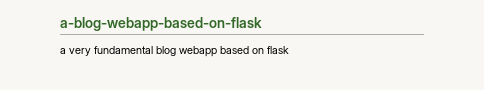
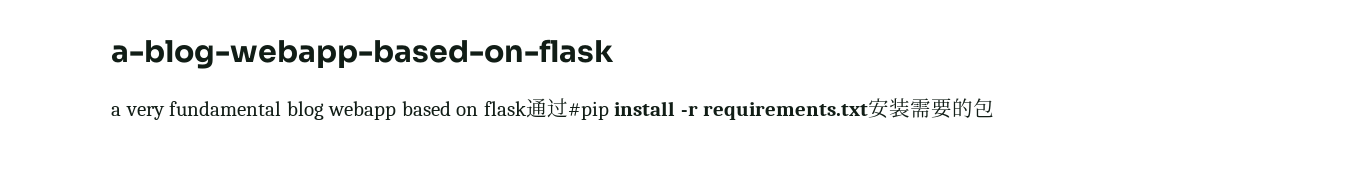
(289, 50) none -> [525,98,995,120] 通过#pip install -r requirements.txt安装需要的包

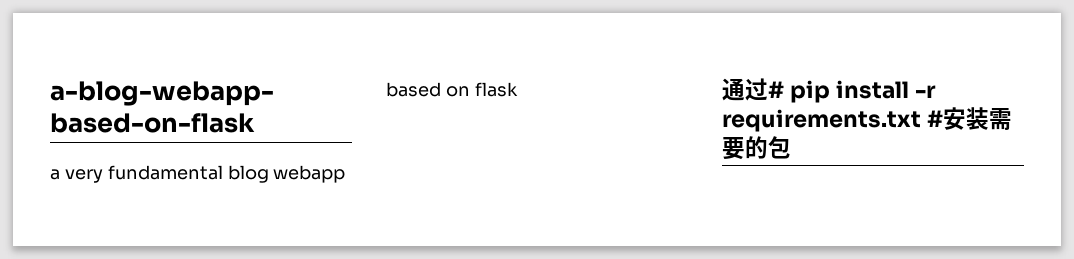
[525,98,609,120] 通过#pip -> [722,78,831,103] // 通过# pip
(869, 111) none -> [927,110,944,127] #

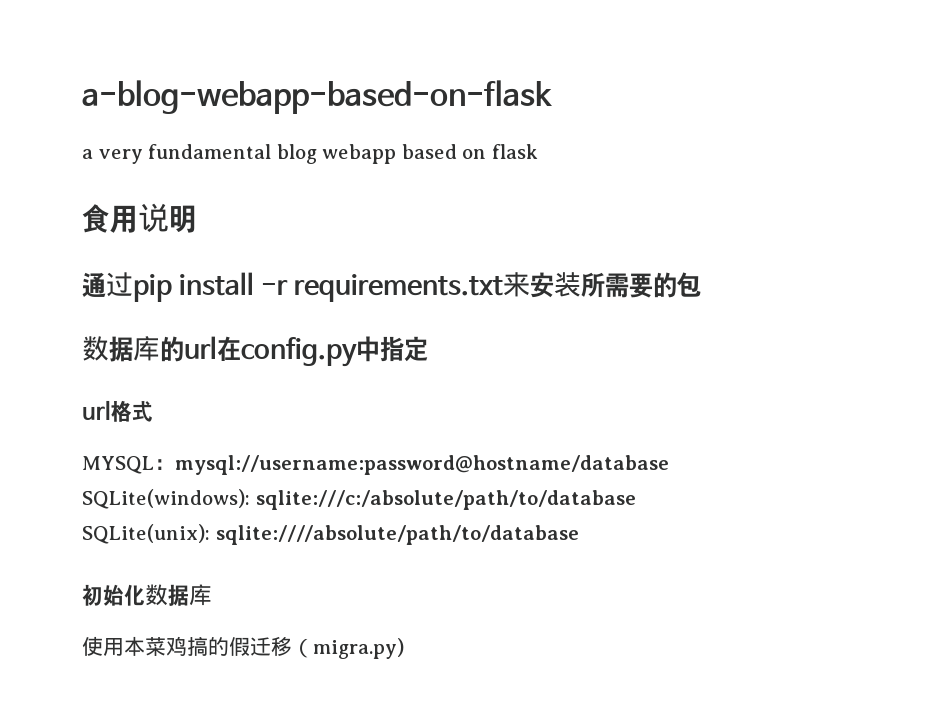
(518, 89) none -> [82,203,197,233] // 食用说明
[768,81,784,98] # -> (133, 284) none
[927,107,990,130] #安装 -> [503,272,606,298] 来安装所
(791, 147) none -> [82,336,428,367] [82,400,153,422] [82,455,669,475] [82,489,636,510] [82,524,580,545] [82,584,212,606] [82,636,404,659] // 数据库的url在config.py中指定 // url格式 // MYSQL：mysql://username:password@hostname/database // SQLite(windows): sqlite:///c:/absolute/path/to/database // SQLite(unix): sqlite:////absolute/path/to/database // 初始化数据库 // 使用本菜鸡搞的假迁移（migra.py)

